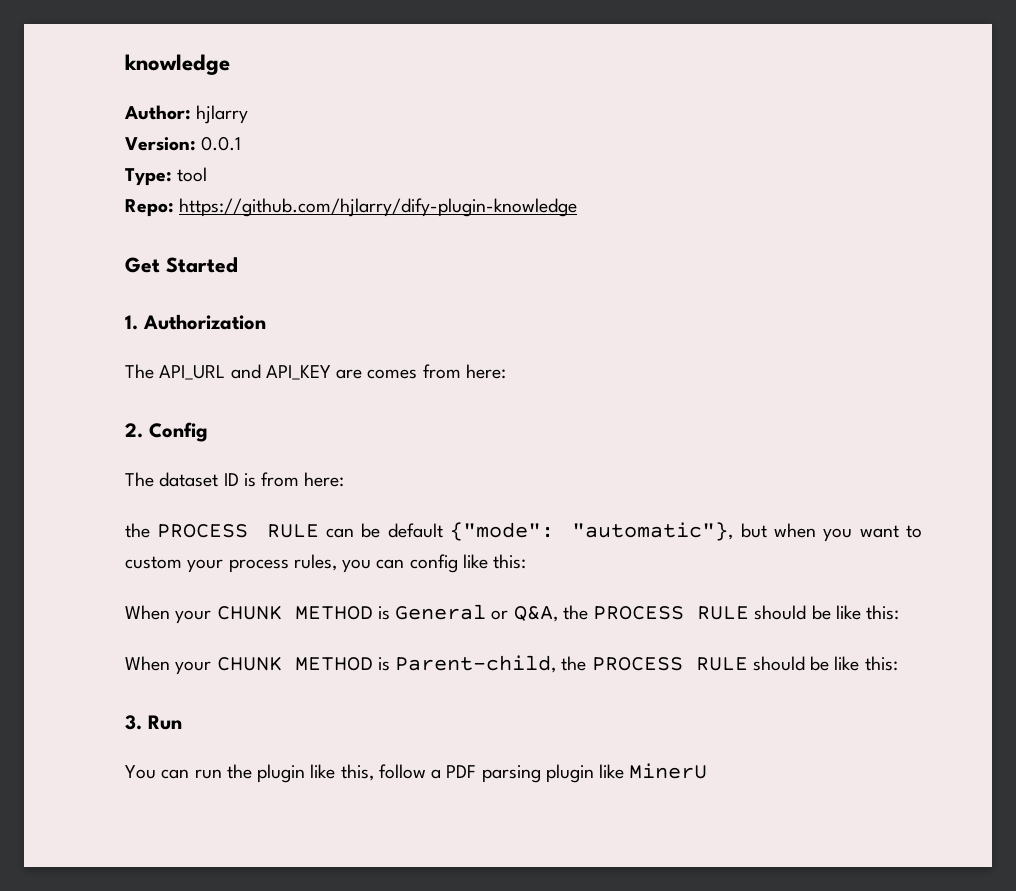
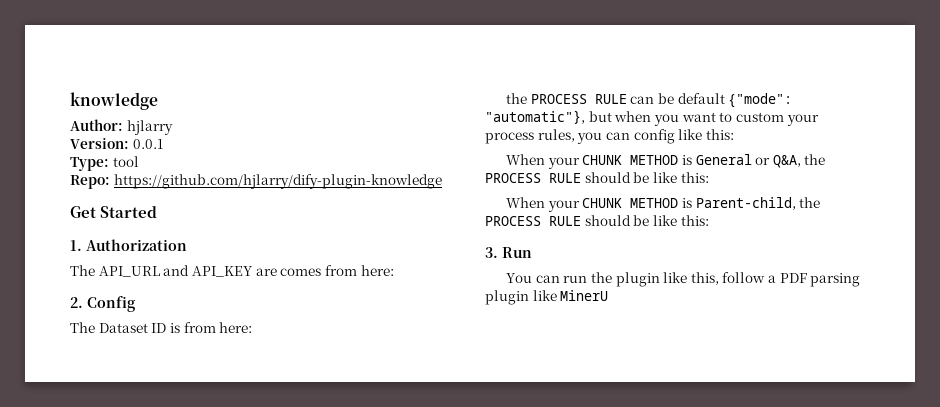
[159,472,219,487] dataset -> [98,323,148,333] Dataset

